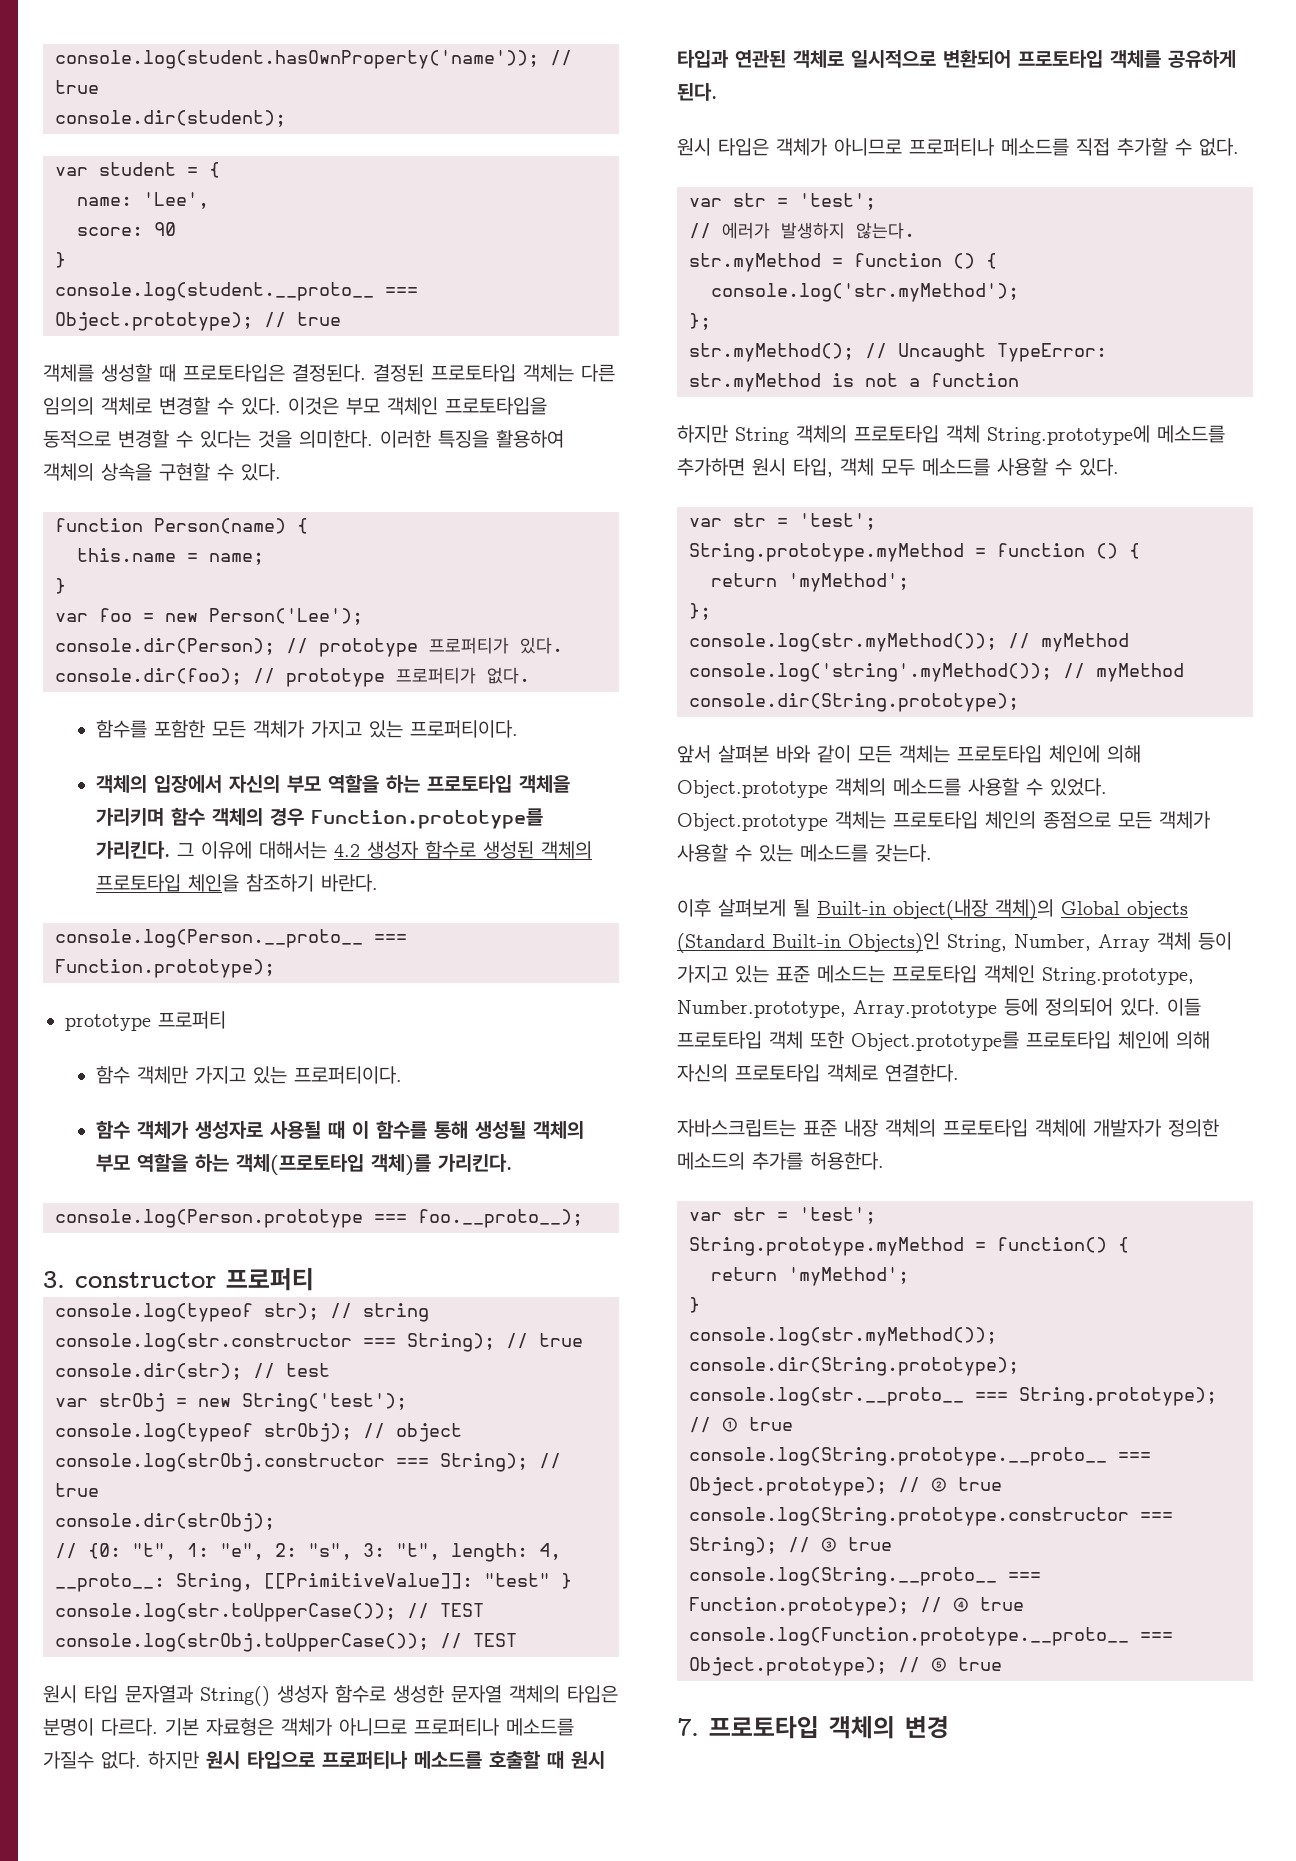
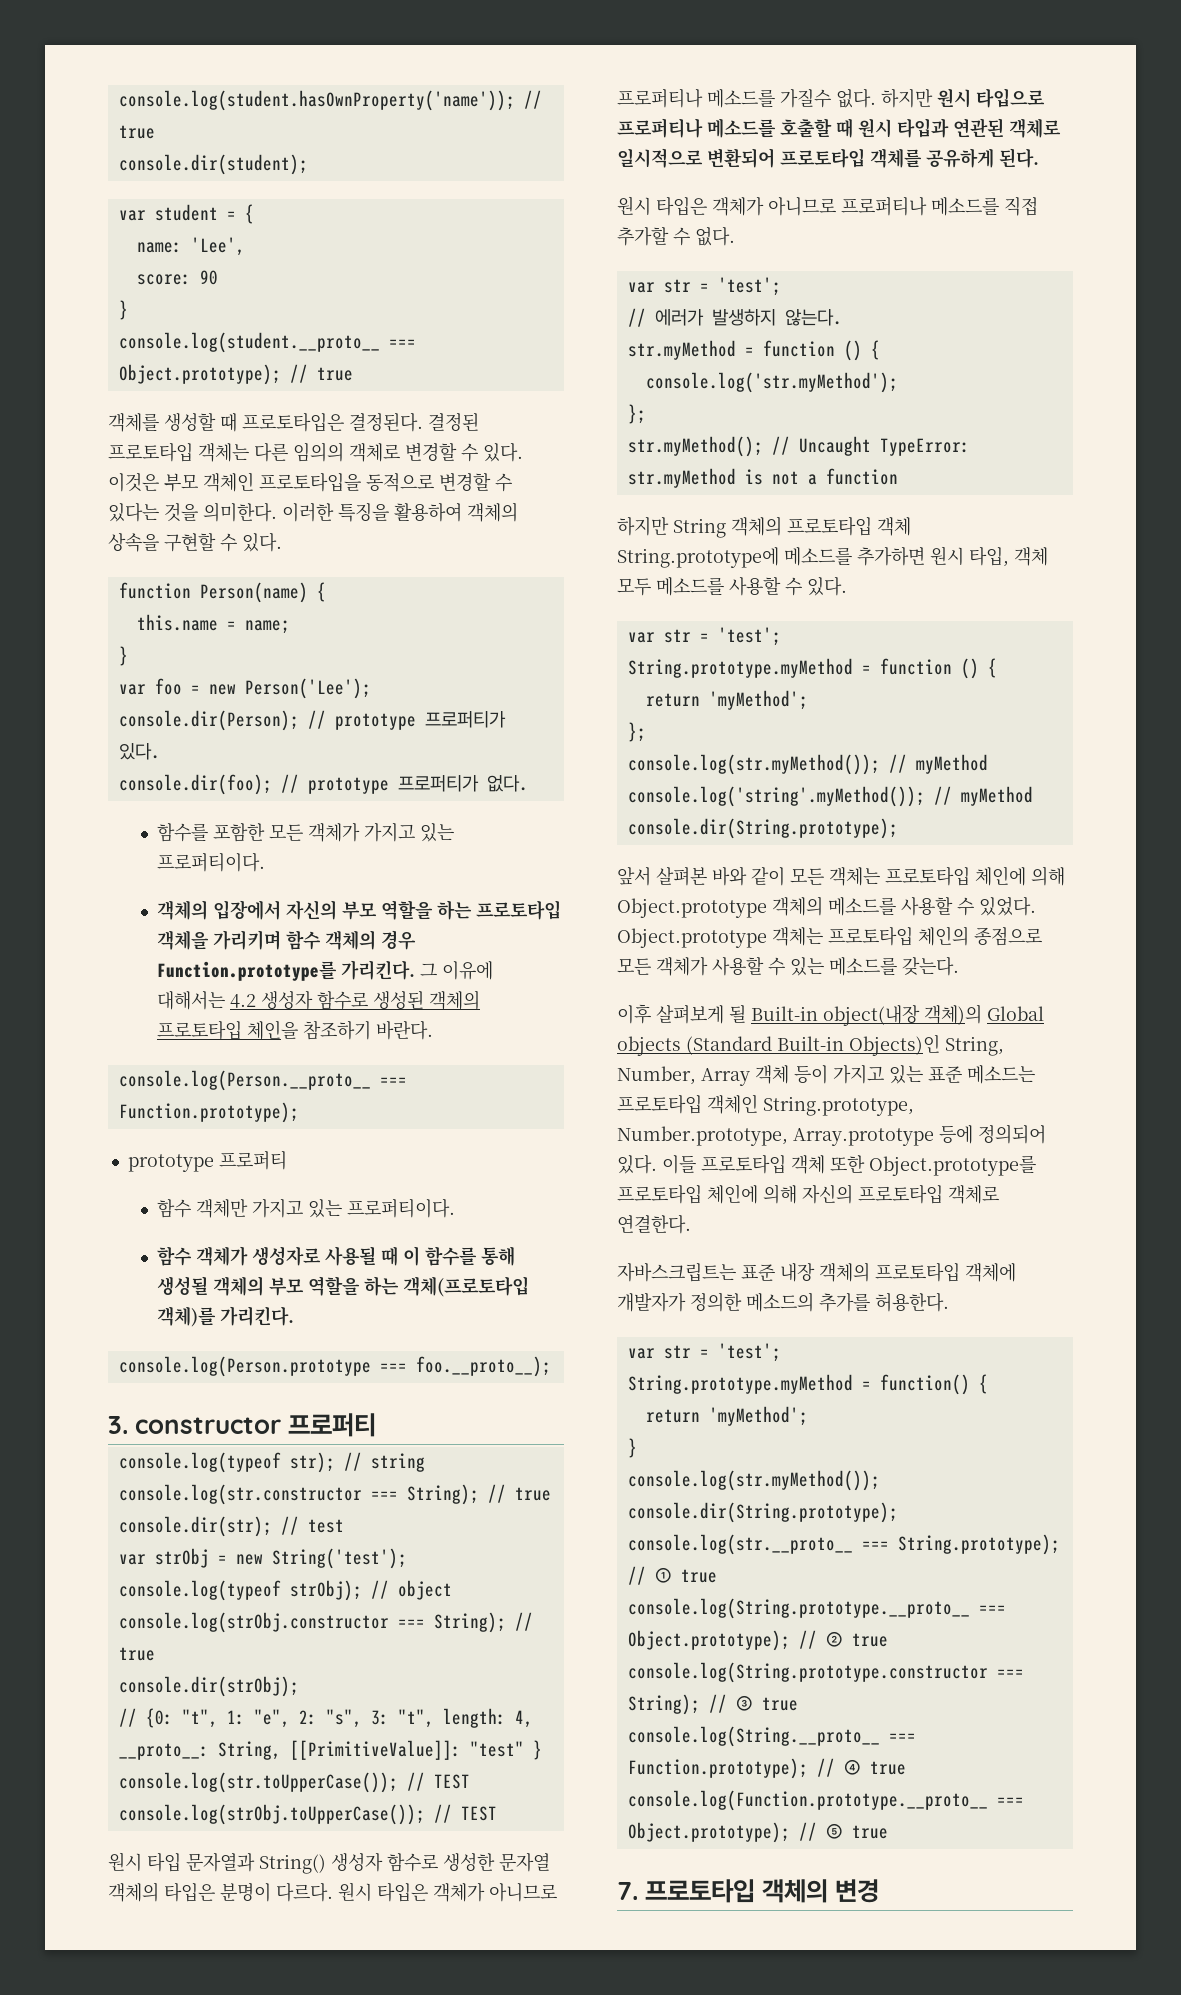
[165,1718,274,1736] 기본 자료형은 -> [338,1882,428,1902] 원시 타입은

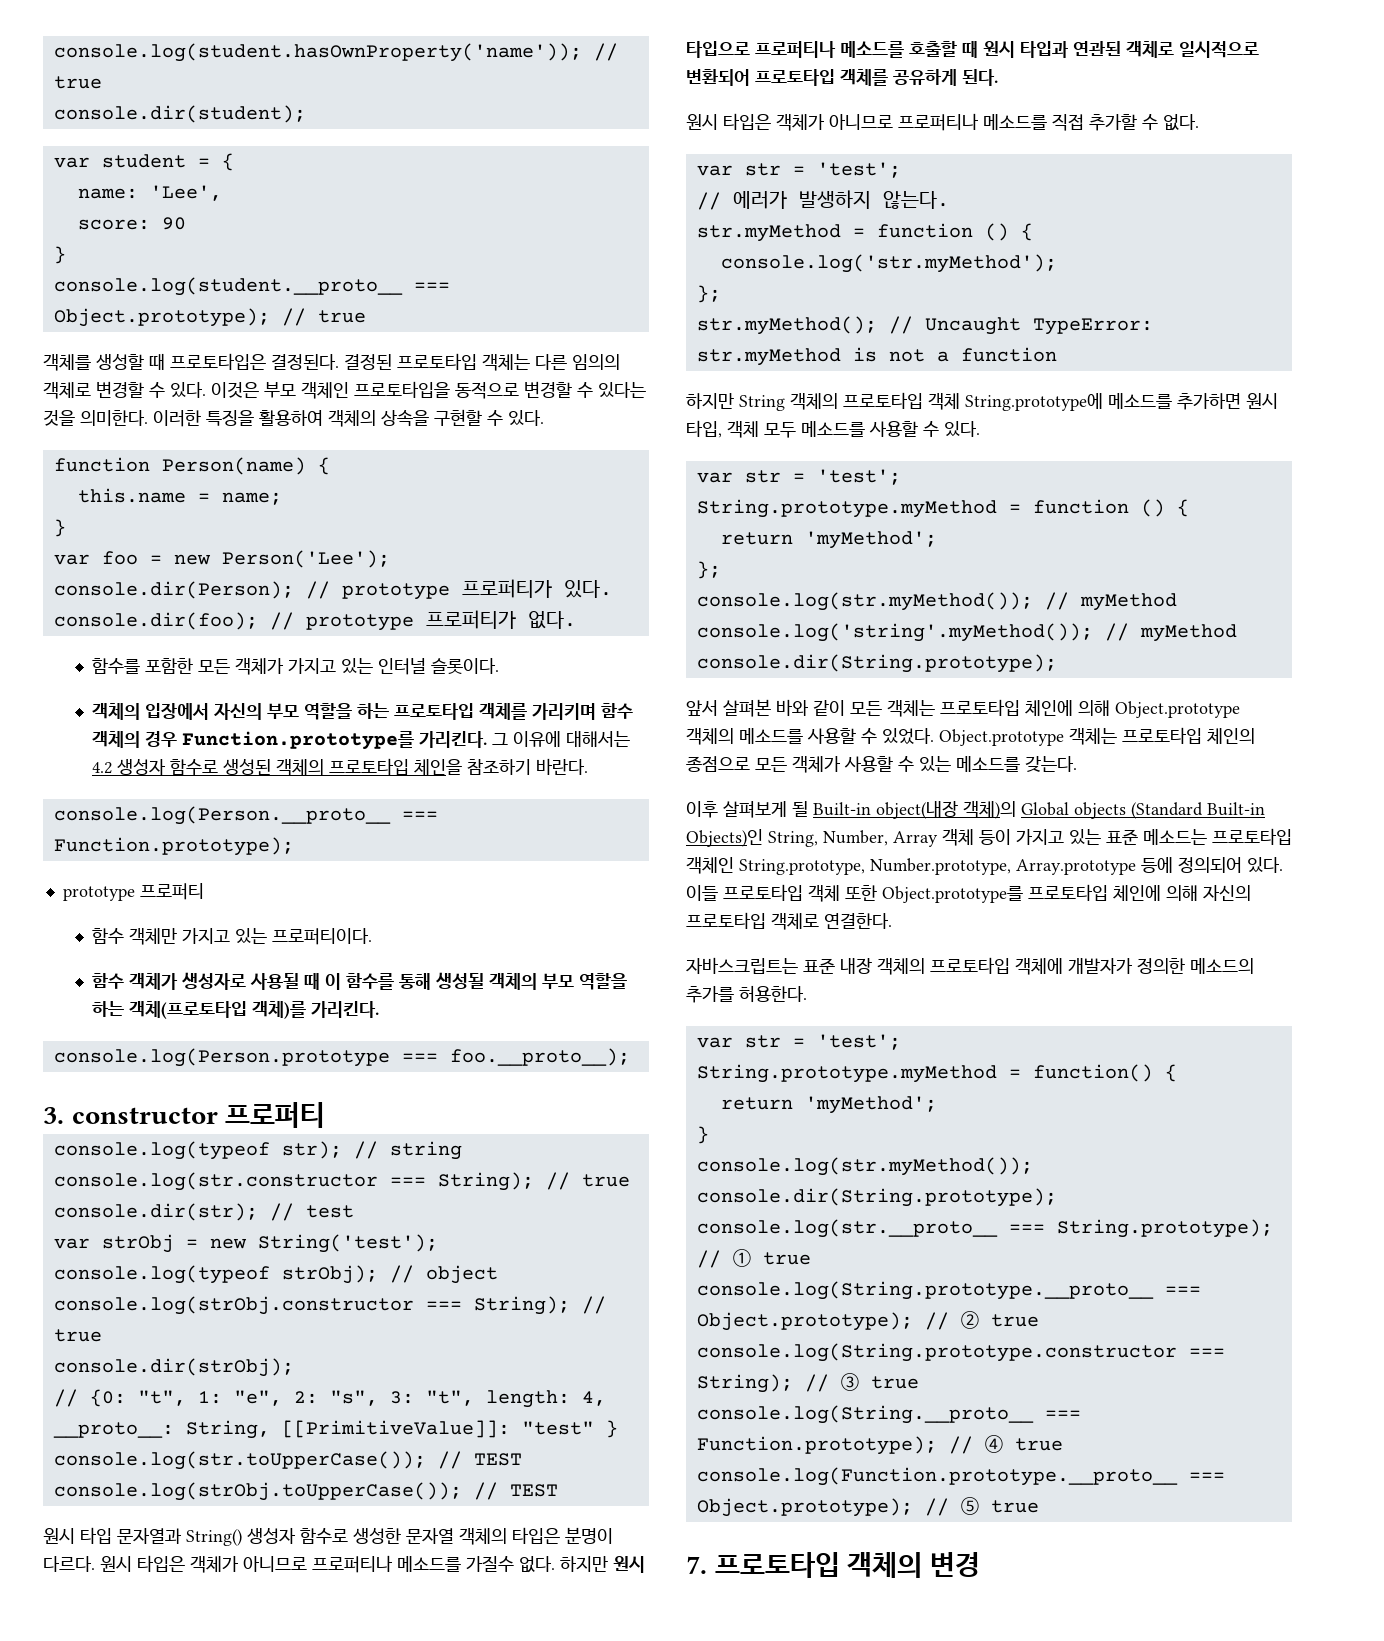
[157,852,266,872] 프로퍼티이다. -> [377,658,499,675] 인터널 슬롯이다.
[157,930,210,950] 객체을 -> [478,703,527,720] 객체를

